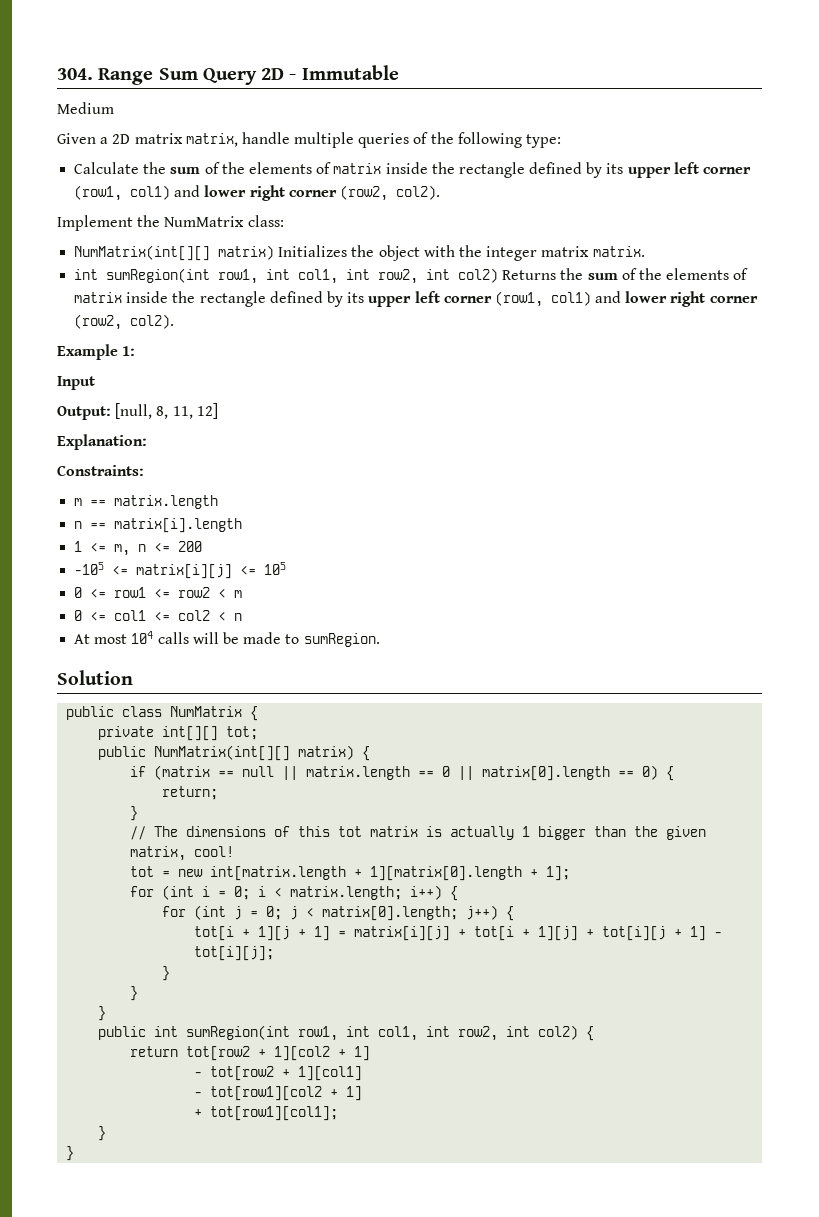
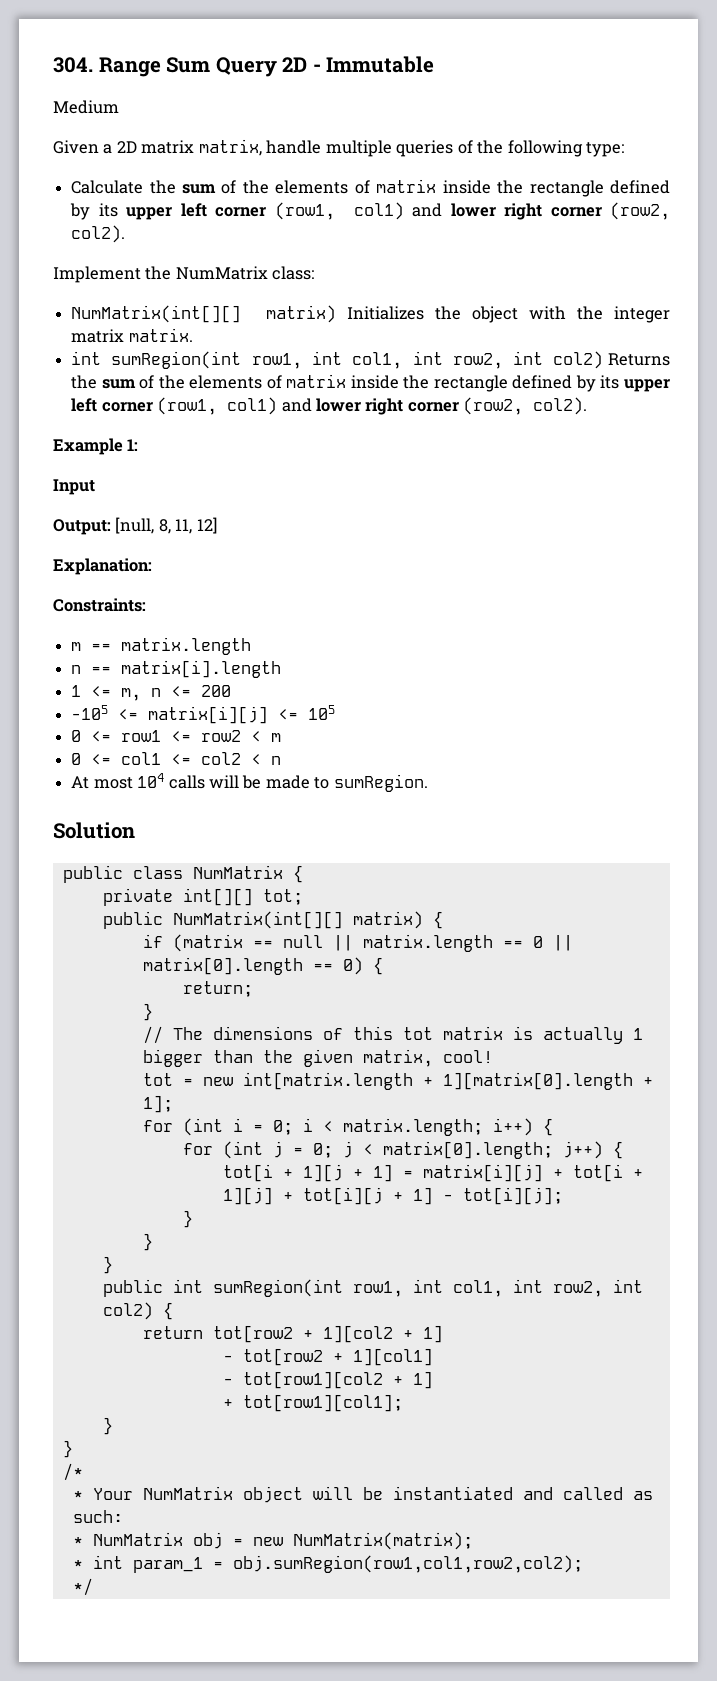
(75, 1153) none -> [62,1463,83,1481] [72,1486,653,1503] [72,1510,123,1523] [72,1532,473,1550] [72,1555,583,1573] [72,1578,93,1596] // /* // * Your NumMatrix object will be instantiated and called as such: // * NumMatrix obj = new NumMatrix(matrix); // * int param_1 = obj.sumRegion(row1,col1,row2,col2); // */

